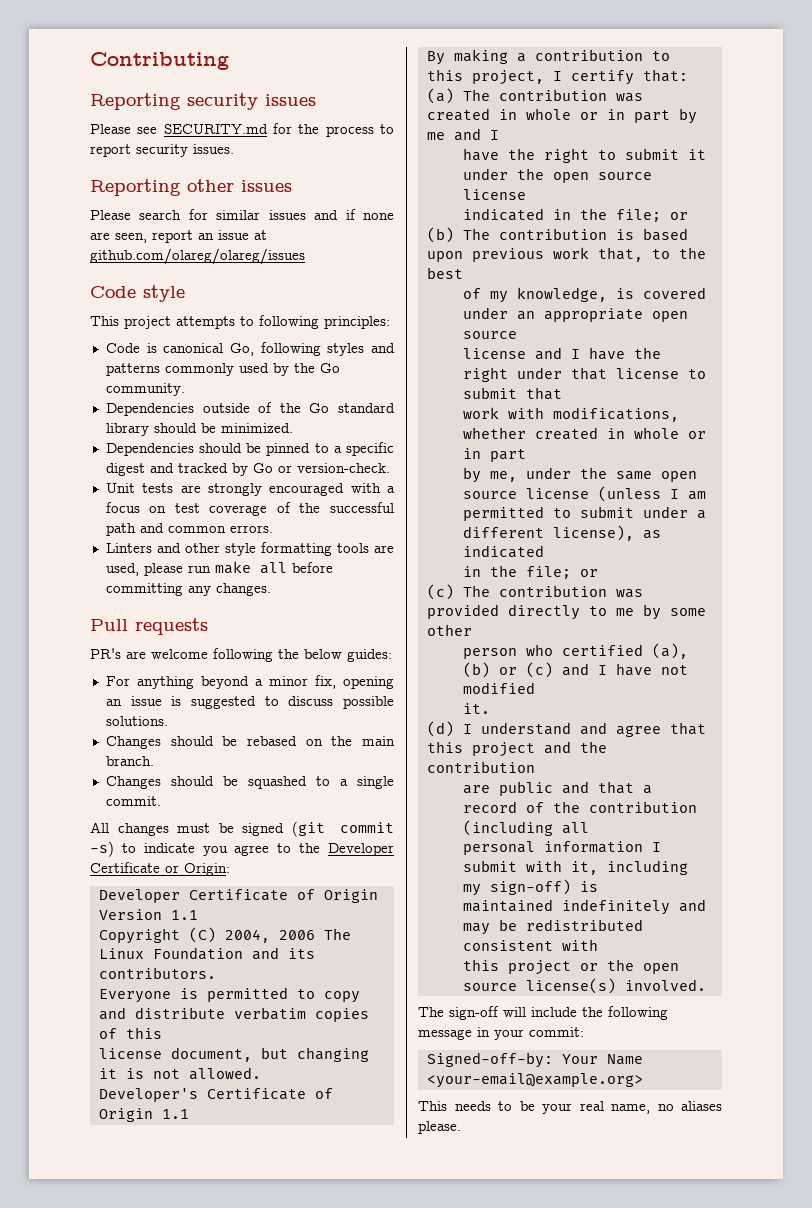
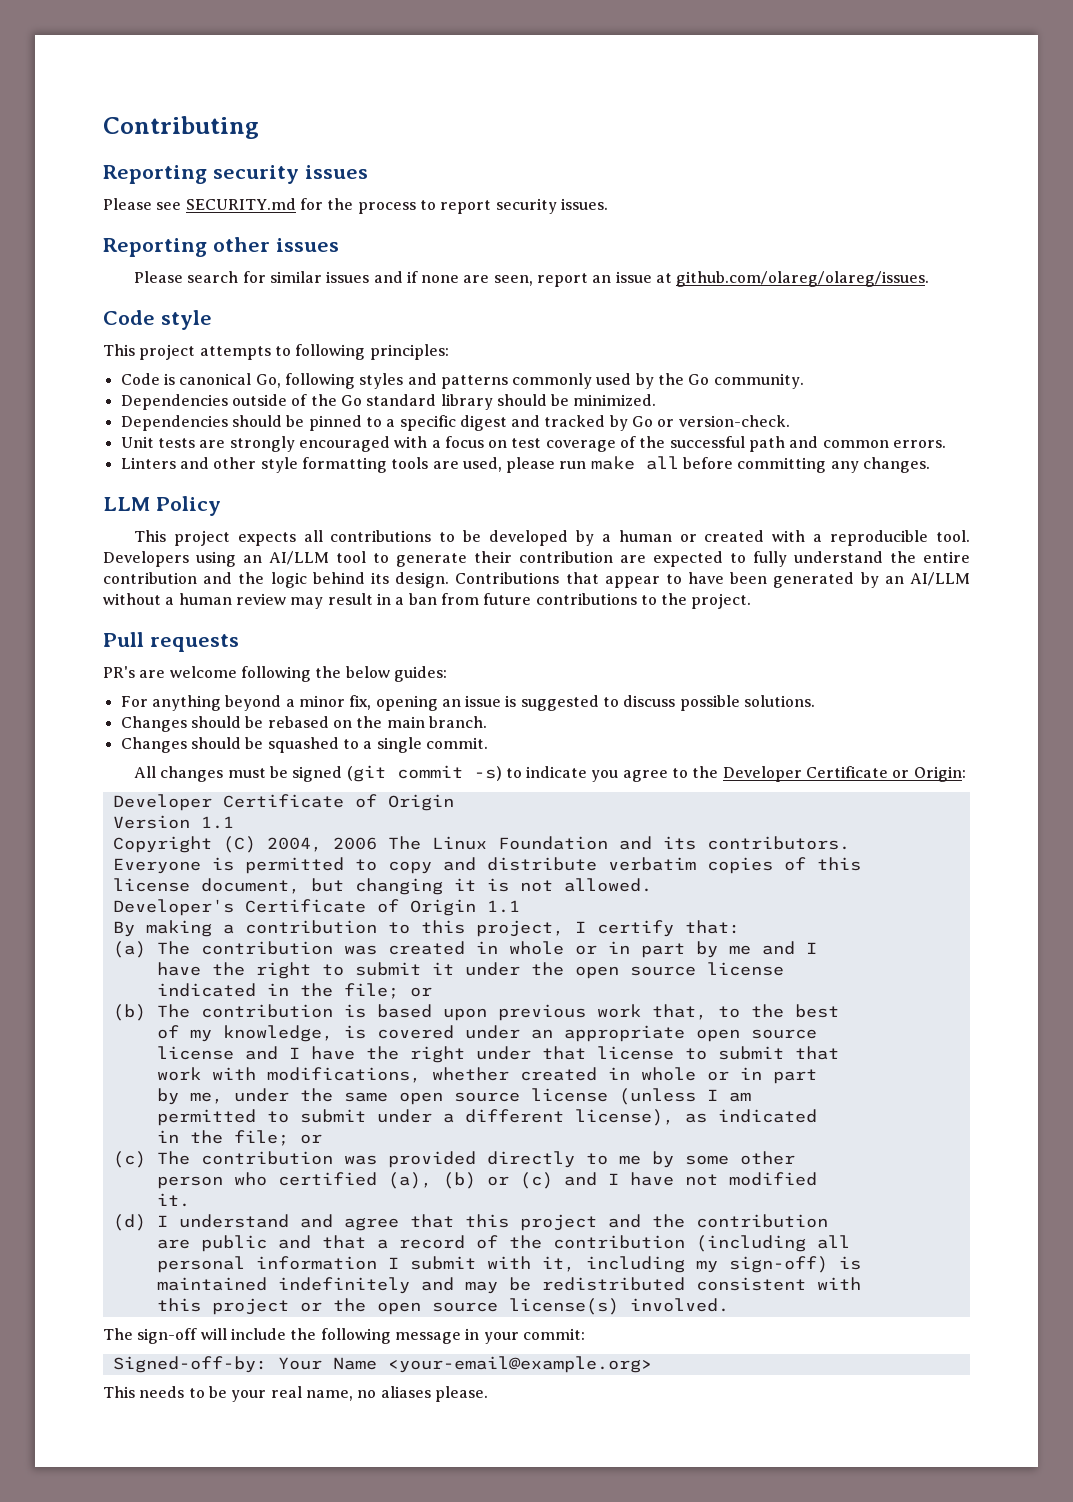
[90,248,305,265] github.com/olareg/olareg/issues -> [676,271,930,287] github.com/olareg/olareg/issues.
(271, 589) none -> [103,496,221,516] [133,530,970,546] [103,551,970,567] [103,572,970,588] [103,593,752,609] // LLM Policy // This project expects all contributions to be developed by a human or created with a reproducible tool. Developers using an AI/LLM tool to generate their contribution are expected to fully understand the entire contribution and the logic behind its design. Contributions that appear to have been generated by an AI/LLM without a human review may result in a ban from future contributions to the project.

